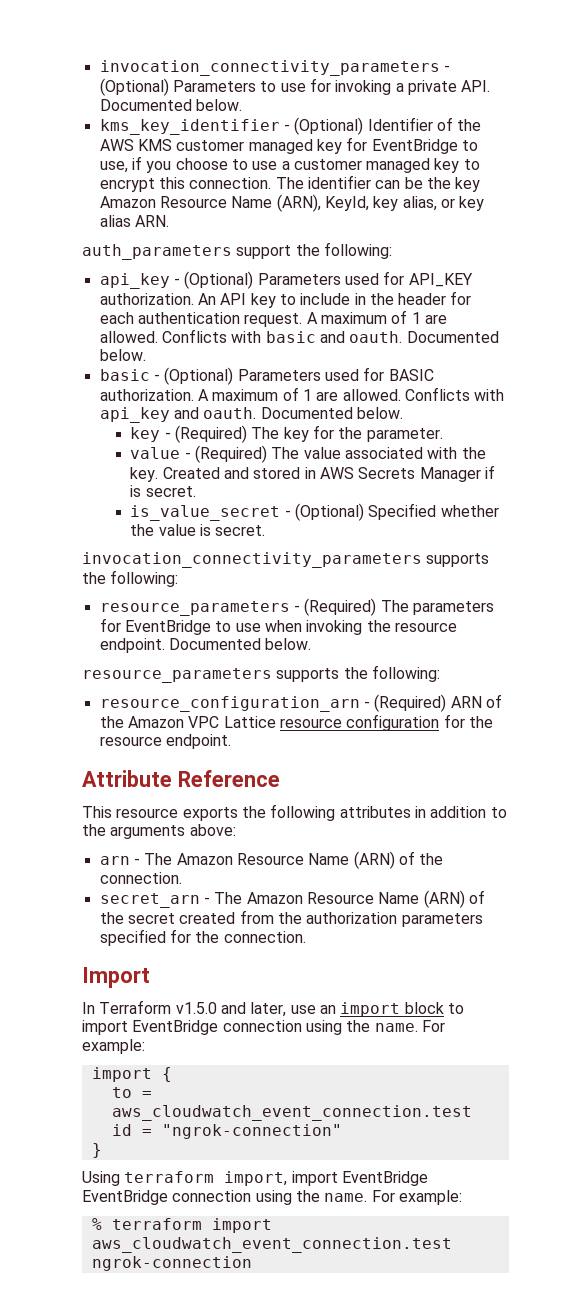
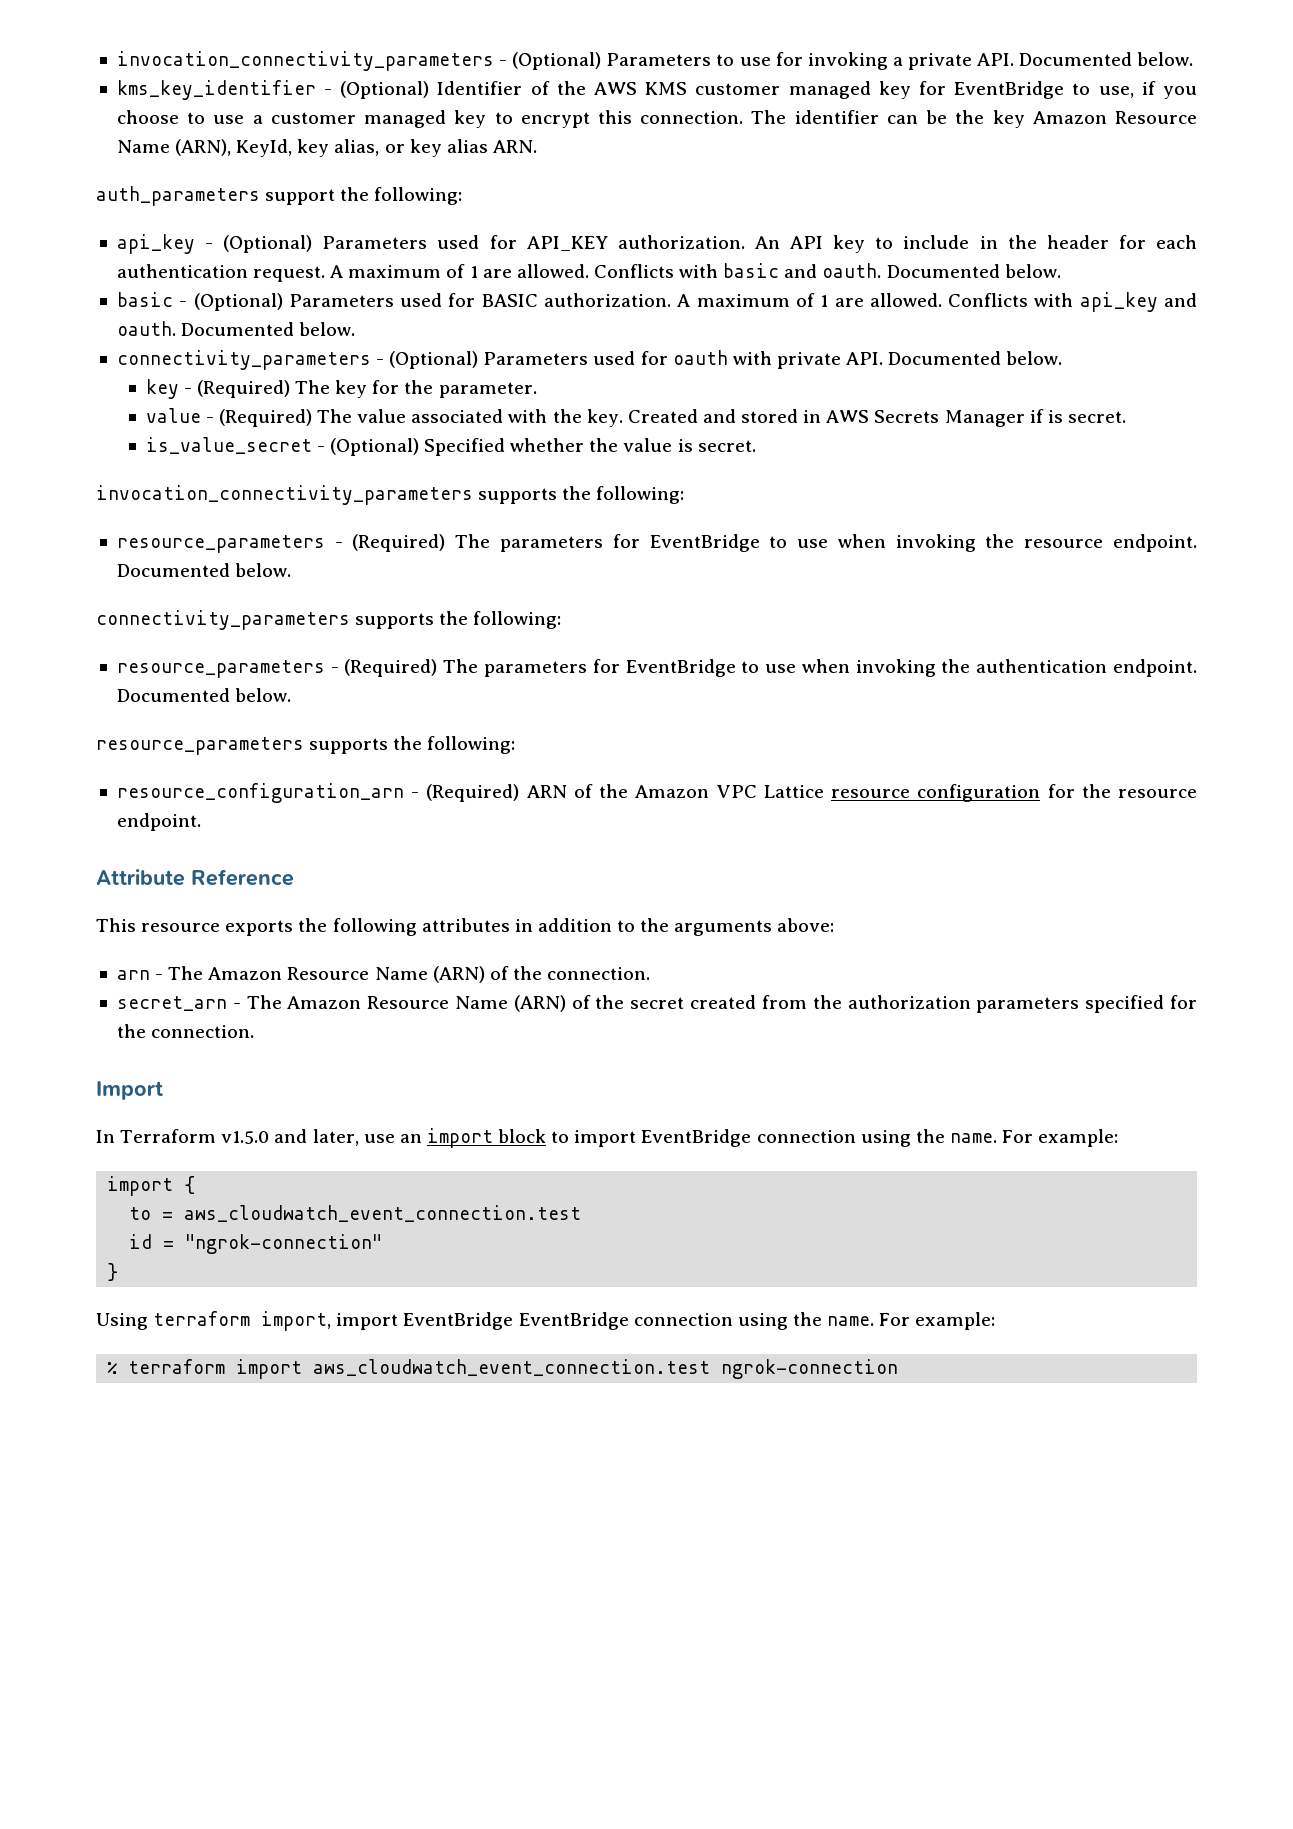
(403, 413) none -> [116,350,1063,370] // connectivity_parameters - (Optional) Parameters used for oauth with private API. Documented below.
(312, 644) none -> [96,610,562,630] [116,659,1197,678] [116,688,292,702] // connectivity_parameters supports the following: // resource_parameters - (Required) The parameters for EventBridge to use when invoking the authentication endpoint. Documented below.

